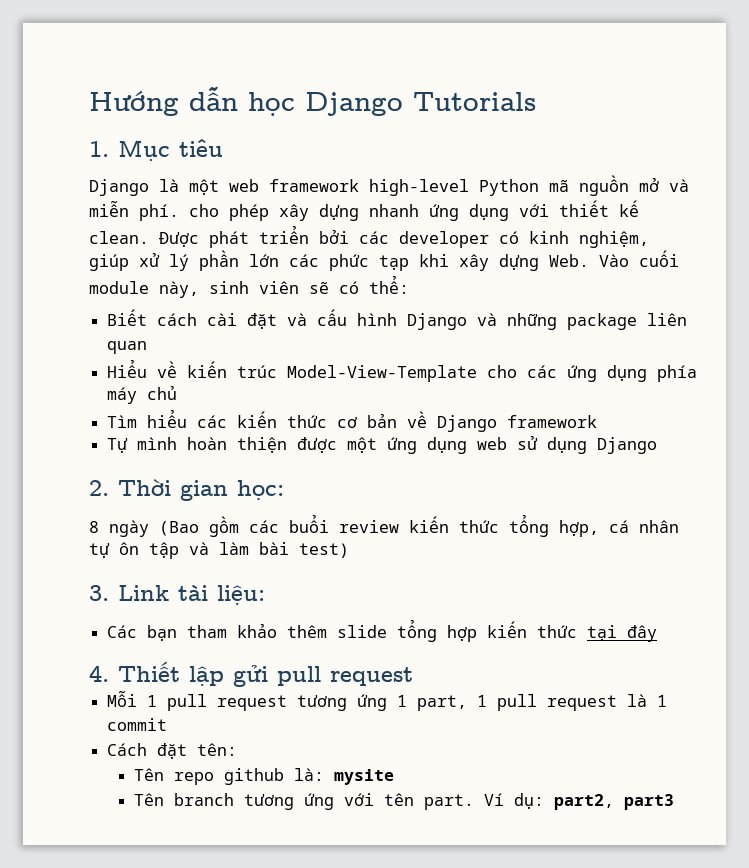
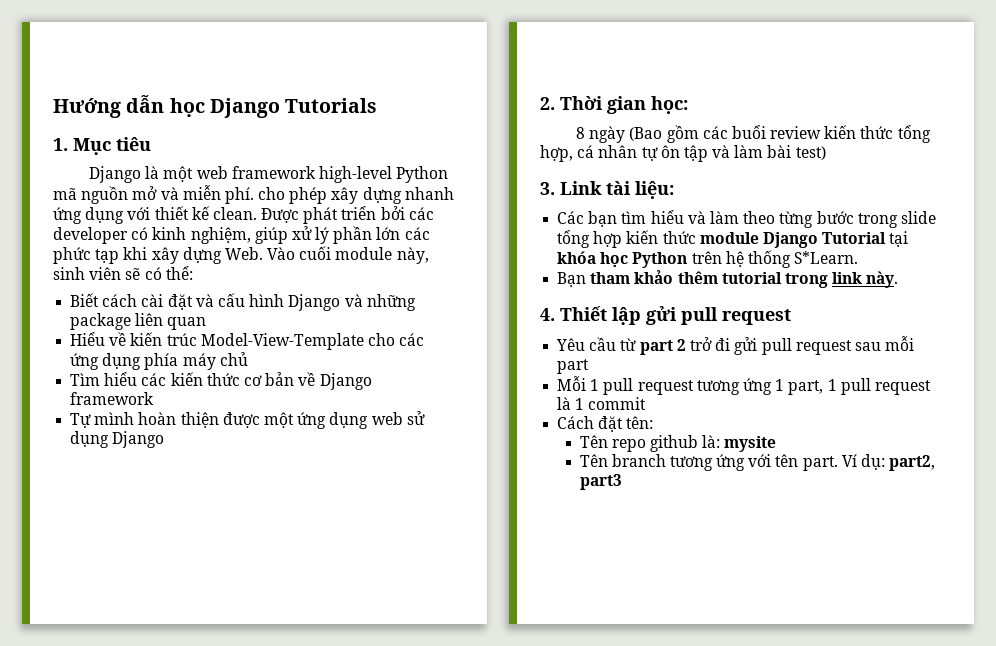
[187,623,328,638] tham khảo thêm -> [621,210,898,228] tìm hiểu và làm theo từng bước trong
[587,625,658,642] tại đây -> [699,231,909,248] [557,250,859,268] [557,270,899,288] module Django Tutorial tại khóa học Python trên hệ thống S*Learn. // Bạn tham khảo thêm tutorial trong link này.
(413, 676) none -> [556,336,915,355] [557,359,590,374] // Yêu cầu từ part 2 trở đi gửi pull request sau mỗi part

